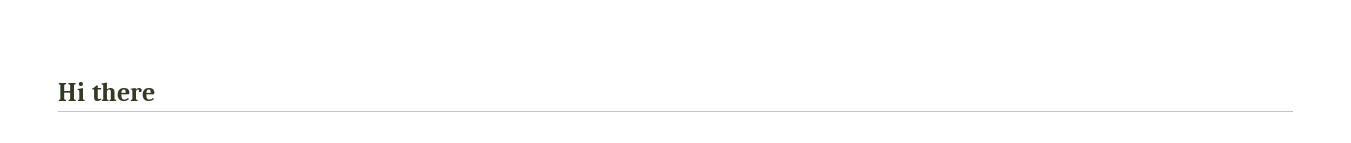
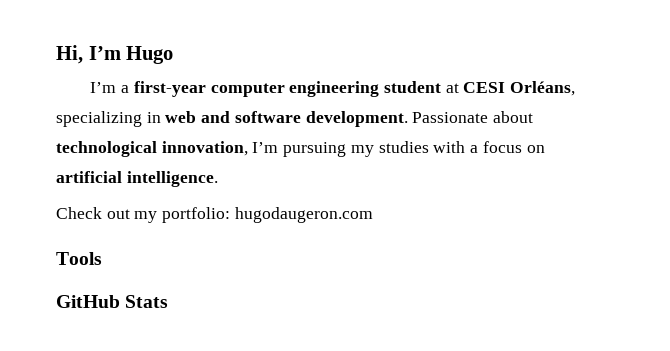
[58,82,155,101] Hi there -> [56,45,174,64] [90,81,576,97] [56,111,534,127] [56,141,545,157] [56,171,218,187] [56,207,373,223] [56,252,102,265] [56,295,169,308] Hi, I’m Hugo // I’m a first-year computer engineering student at CESI Orléans, specializing in web and software development. Passionate about technological innovation, I’m pursuing my studies with a focus on artificial intelligence. // Check out my portfolio: hugodaugeron.com // Tools // GitHub Stats

